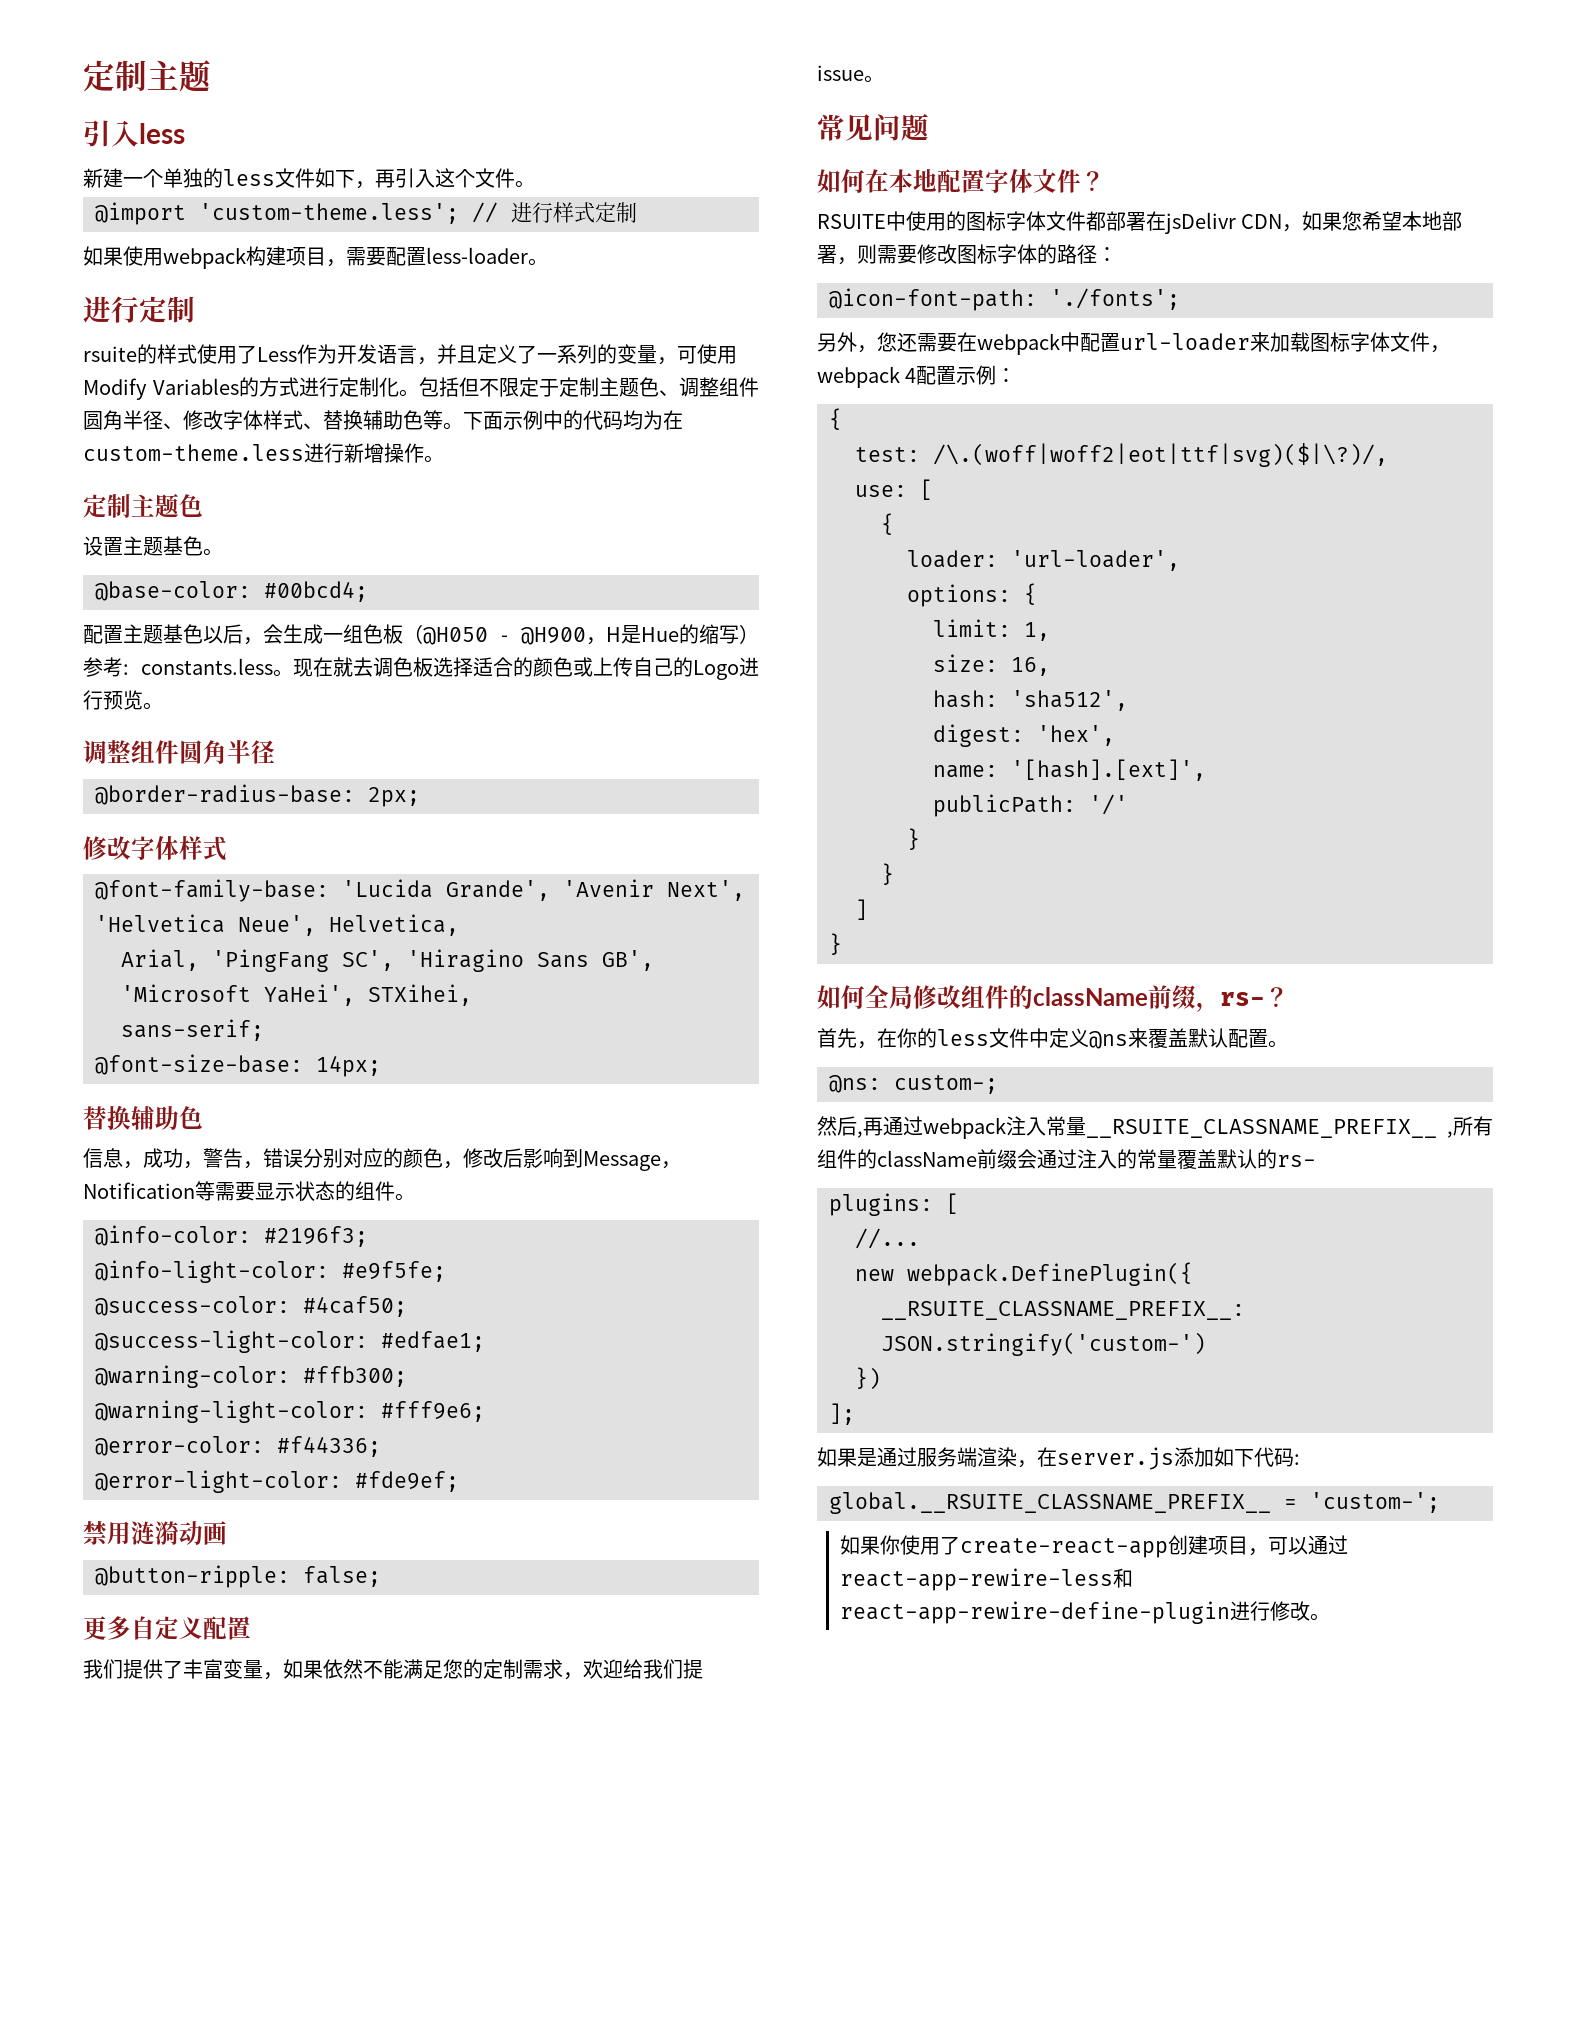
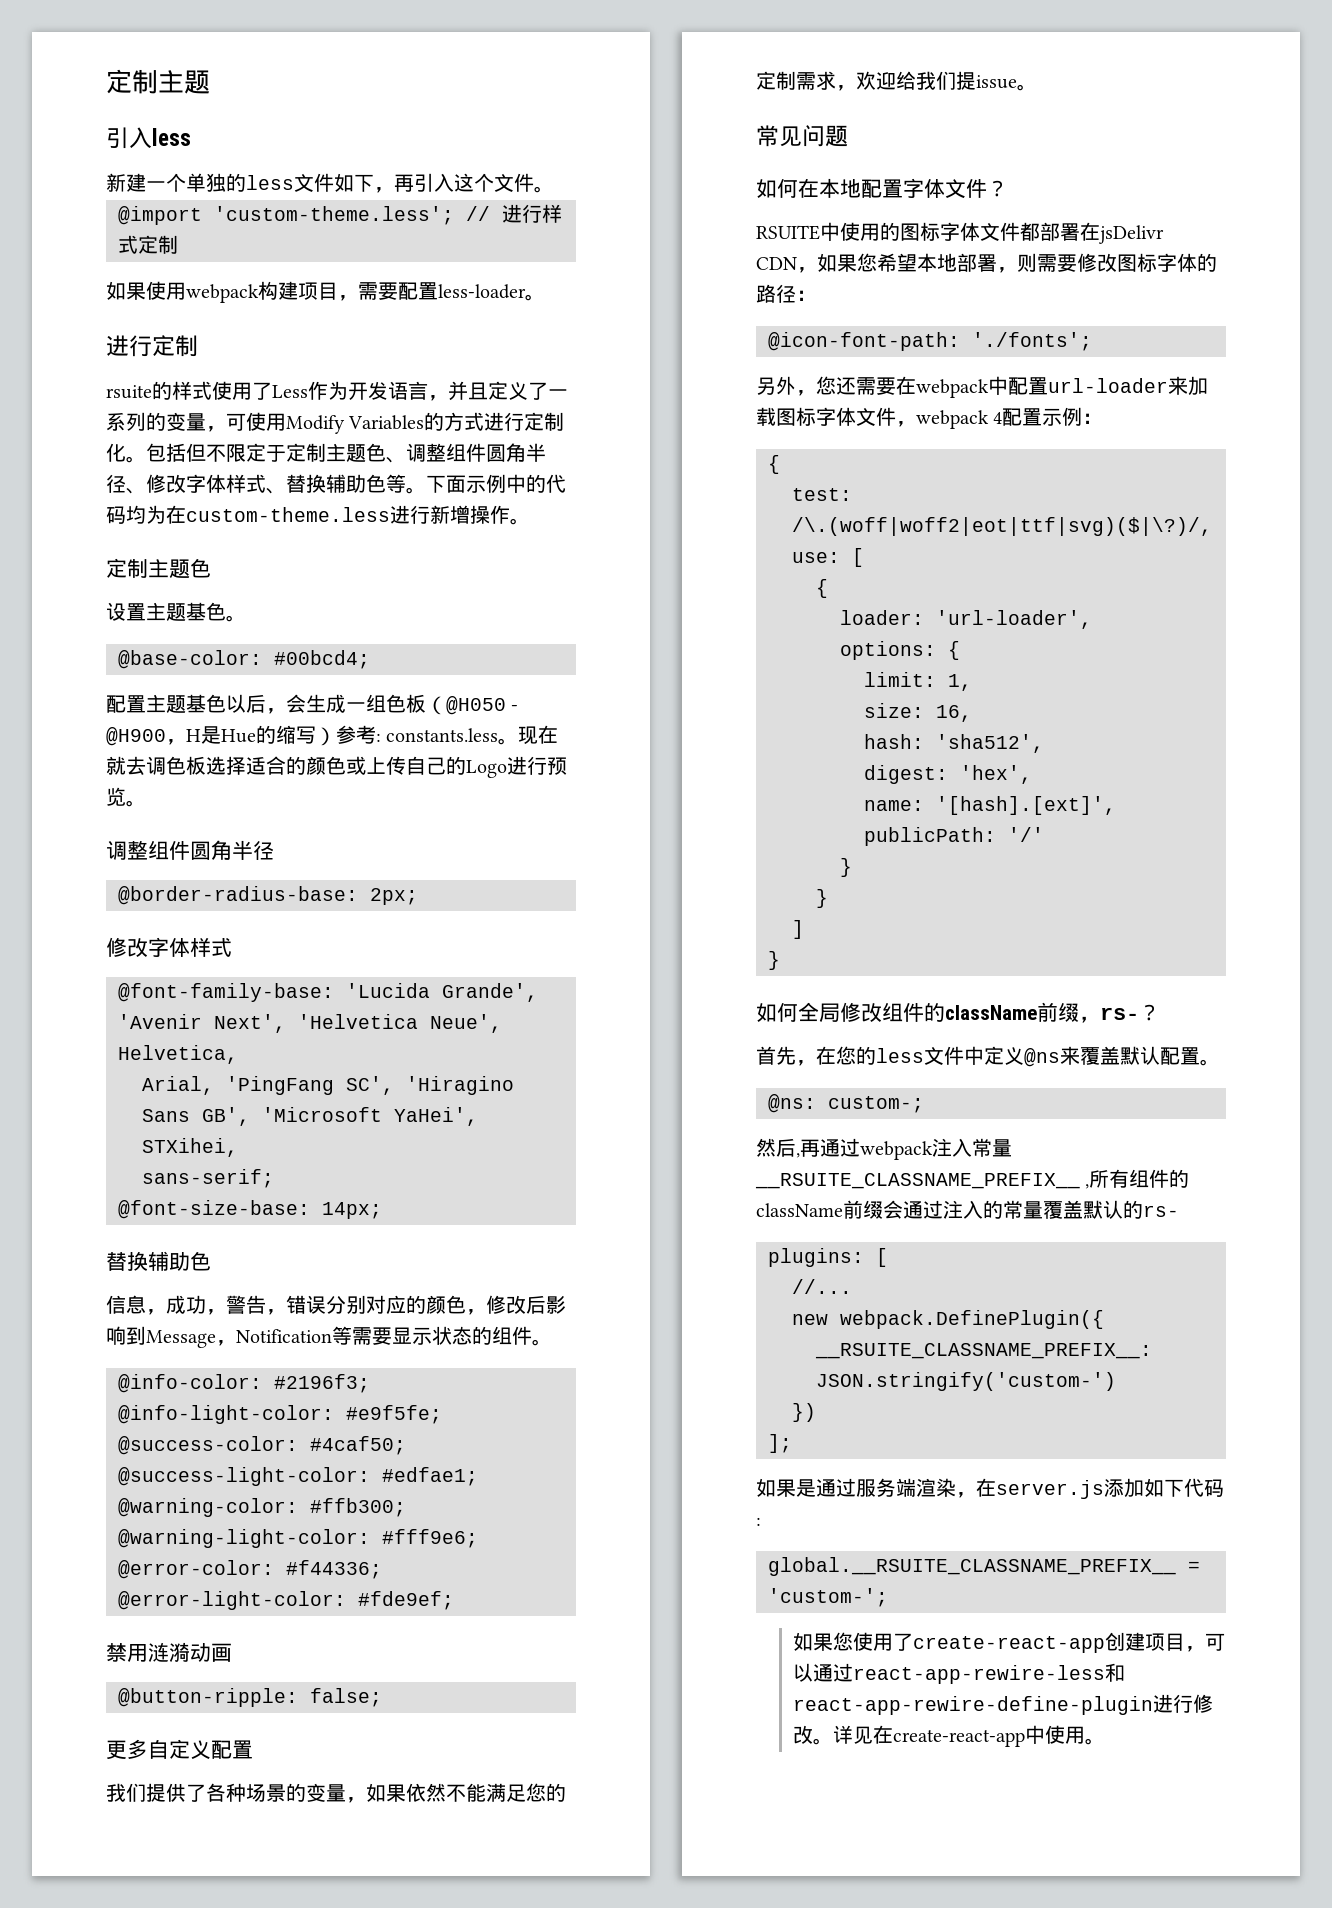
[183,1659,223,1679] 丰富 -> [206,1783,306,1802] 各种场景的
[897,1028,917,1048] 你 -> [836,1046,856,1065] 您
[879,1535,900,1555] 你 -> [832,1632,853,1651] 您
(1330, 1617) none -> [832,1725,1105,1747] 详见在create-react-app中使用。

